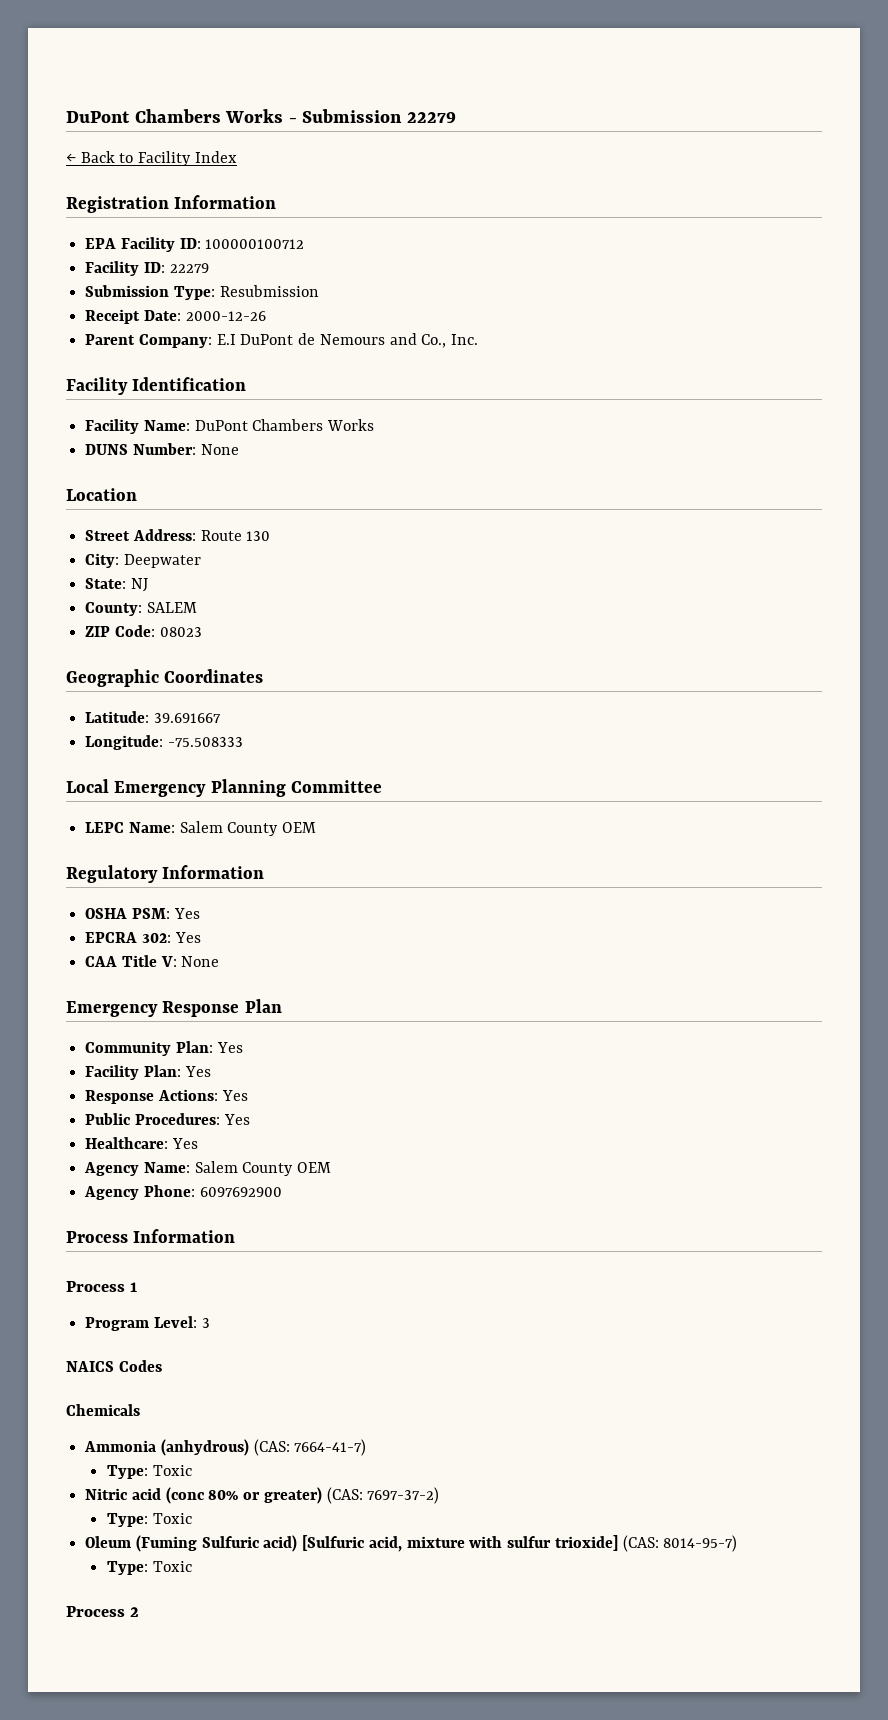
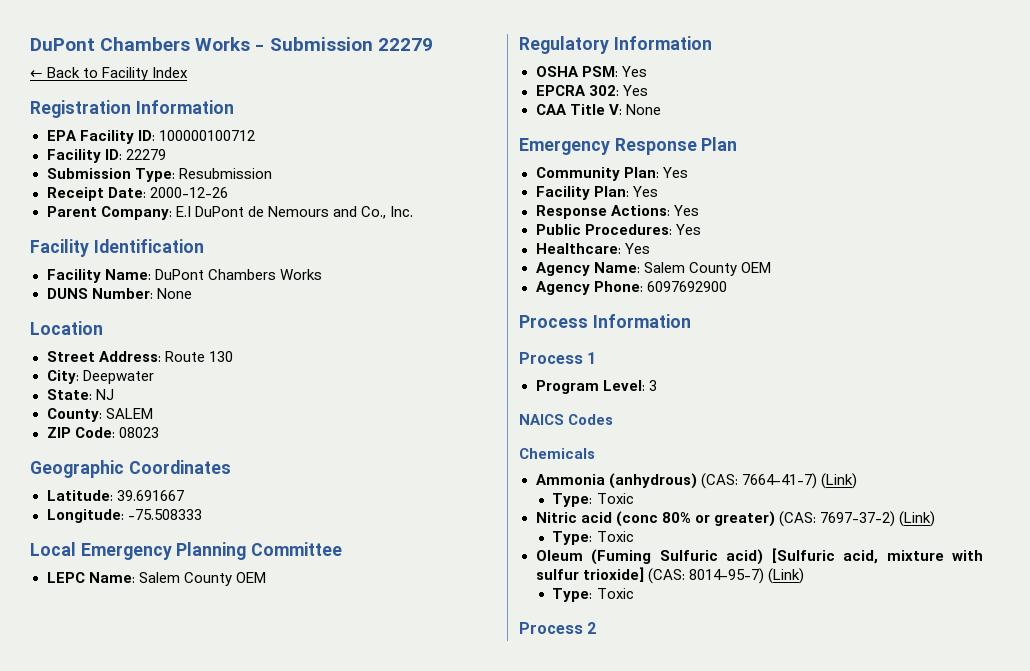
(367, 1447) none -> [820,473,857,489] (Link)
(440, 1495) none -> [898,511,935,527] (Link)
(738, 1543) none -> [767,568,804,584] (Link)

